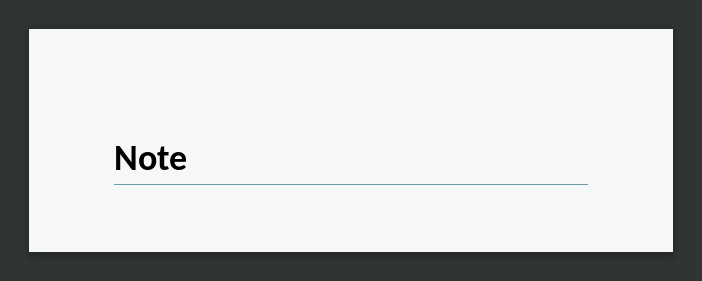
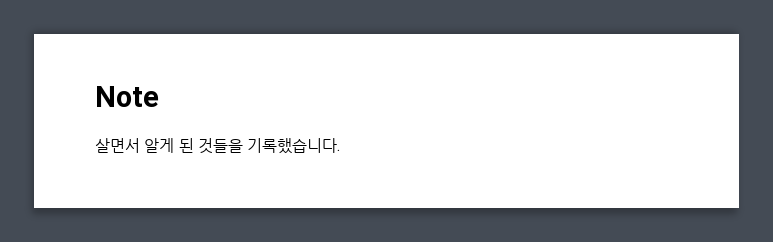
(187, 158) none -> [95,138,341,154] // 살면서 알게 된 것들을 기록했습니다.

